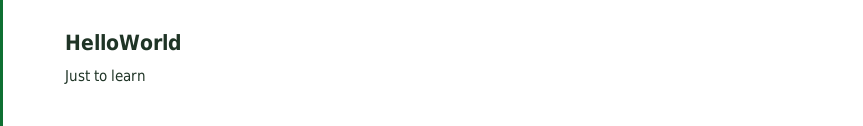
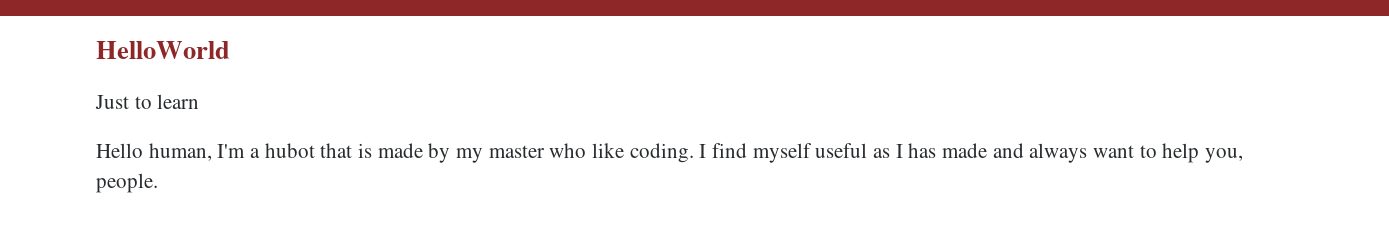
(147, 75) none -> [96,143,1244,163] [96,173,158,193] // Hello human, I'm a hubot that is made by my master who like coding. I find myself useful as I has made and always want to help you, people.

